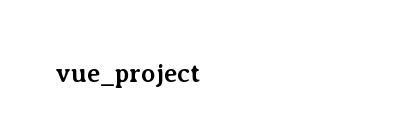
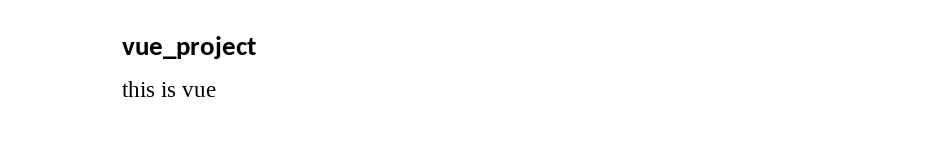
(200, 76) none -> [122,81,217,97] // this is vue

